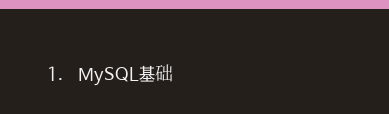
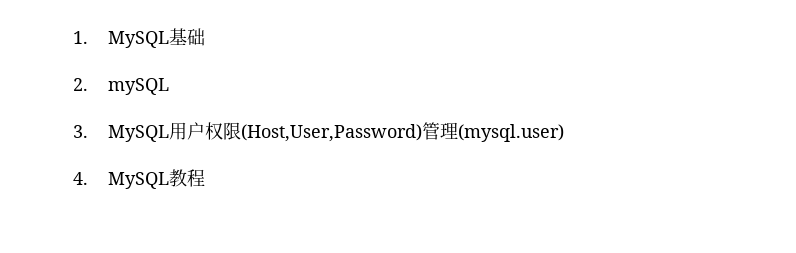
(173, 73) none -> [73,78,169,95] [73,122,564,142] [73,169,205,189] // 2. mySQL // 3. MySQL用户权限(Host,User,Password)管理(mysql.user) // 4. MySQL教程

